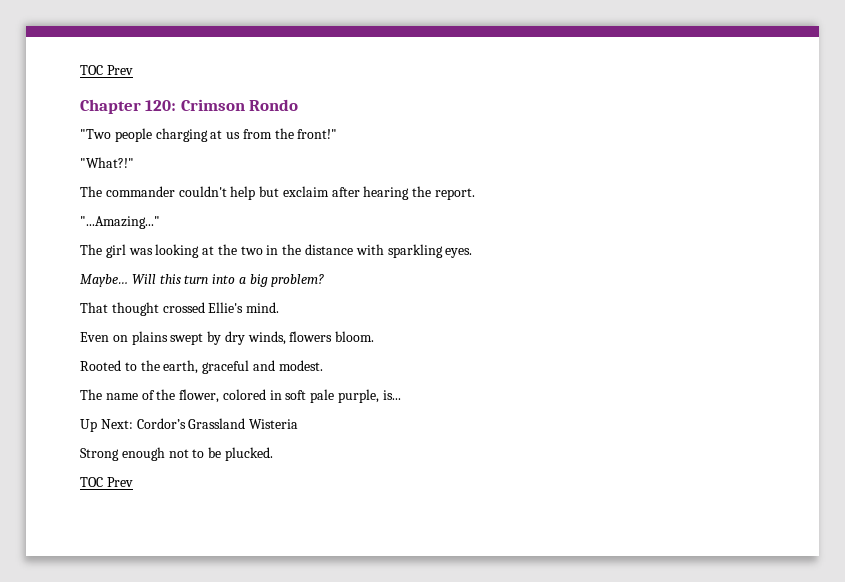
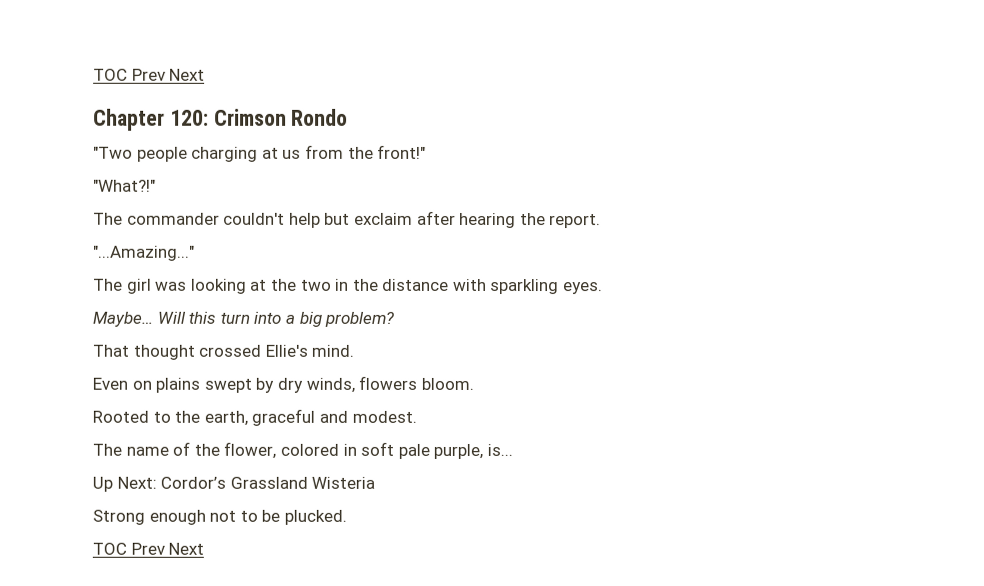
[80,65,133,75] TOC Prev -> [93,68,206,81] TOC Prev Next
(133, 482) none -> [168,542,205,555] Next

